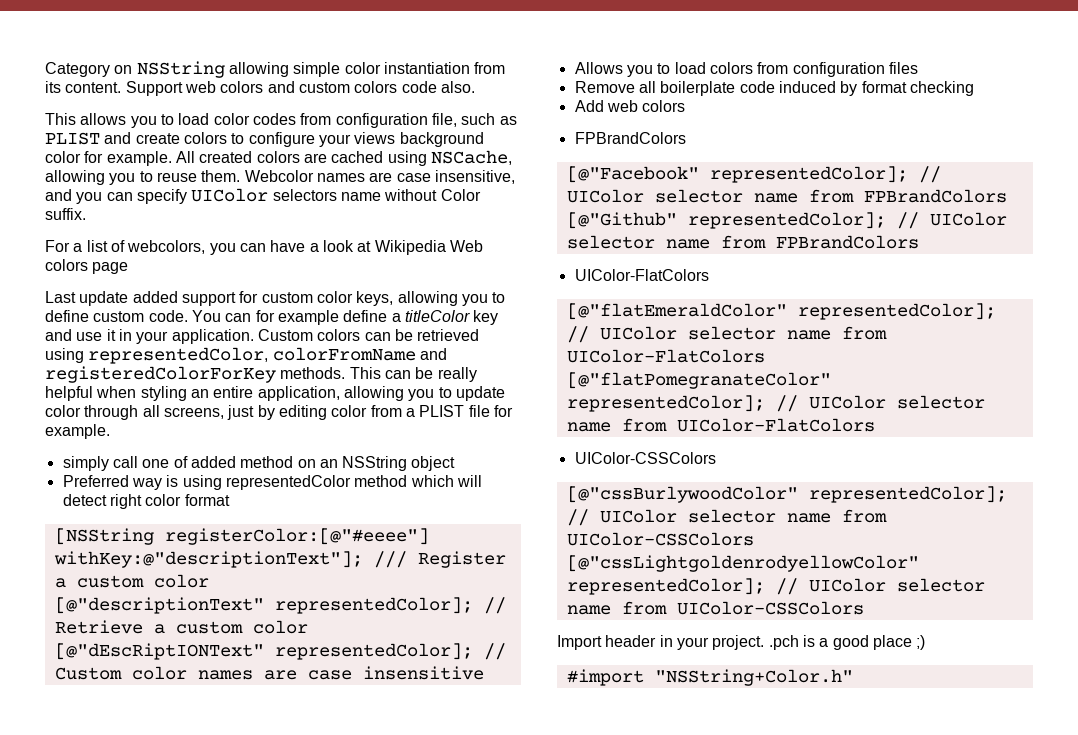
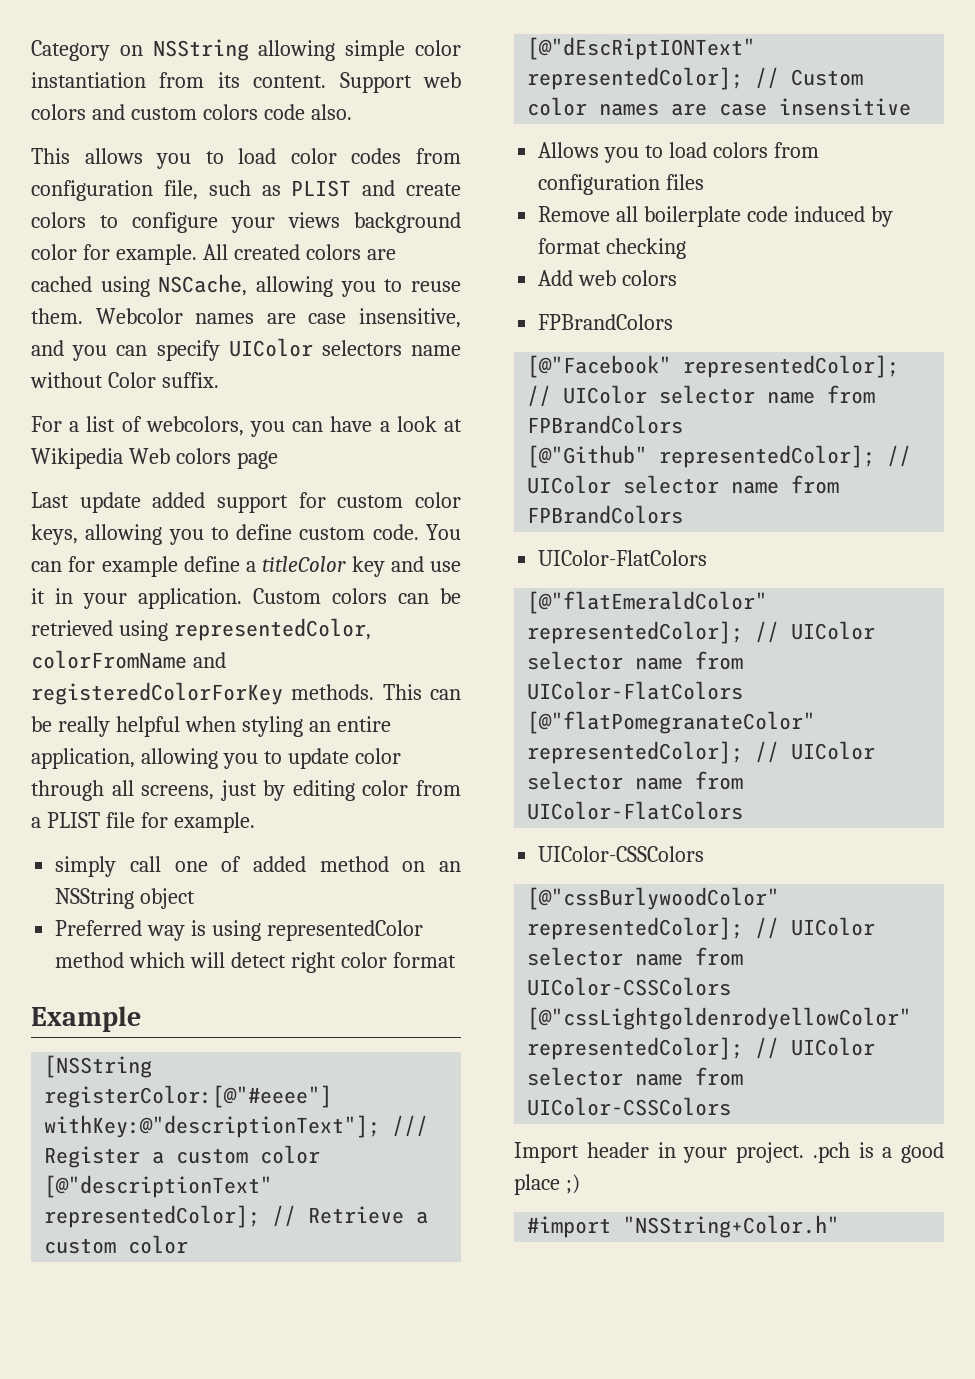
(230, 500) none -> [31,1006,141,1032] // Example

